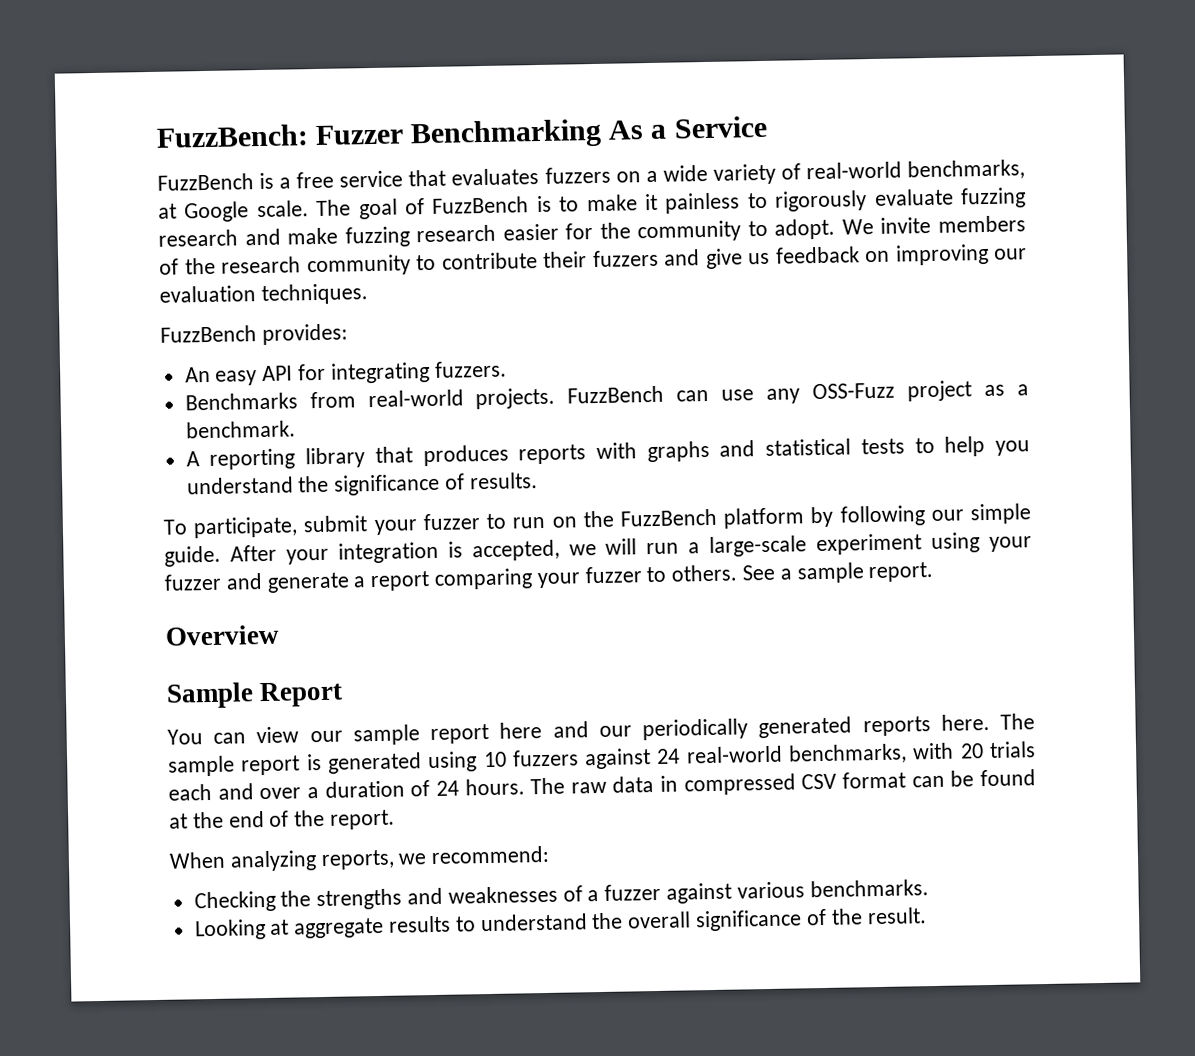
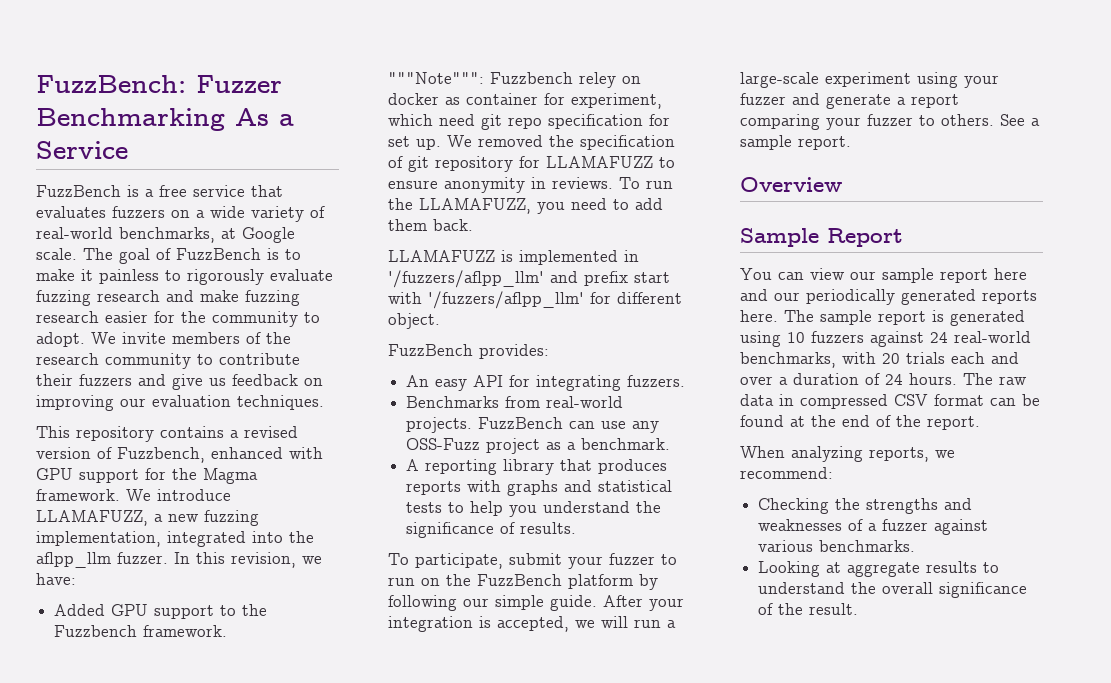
(368, 294) none -> [36,426,298,442] [36,447,323,463] [36,468,258,484] [36,489,231,501] [36,510,259,526] [36,531,314,547] [36,552,322,568] [36,573,76,585] [54,604,268,619] [54,625,228,637] [388,72,641,88] [388,93,662,109] [388,114,670,130] [388,135,675,150] [388,156,675,172] [388,177,673,193] [388,198,663,214] [388,219,473,231] [388,250,639,265] [388,270,670,288] [388,291,682,309] [388,313,440,329] // This repository contains a revised version of Fuzzbench, enhanced with GPU support for the Magma framework. We introduce LLAMAFUZZ, a new fuzzing implementation, integrated into the aflpp_llm fuzzer. In this revision, we have: // Added GPU support to the Fuzzbench framework. // """Note""": Fuzzbench reley on docker as container for experiment, which need git repo specification for set up. We removed the specification of git repository for LLAMAFUZZ to ensure anonymity in reviews. To run the LLAMAFUZZ, you need to add them back. // LLAMAFUZZ is implemented in '/fuzzers/aflpp_llm' and prefix start with '/fuzzers/aflpp_llm' for different object.

